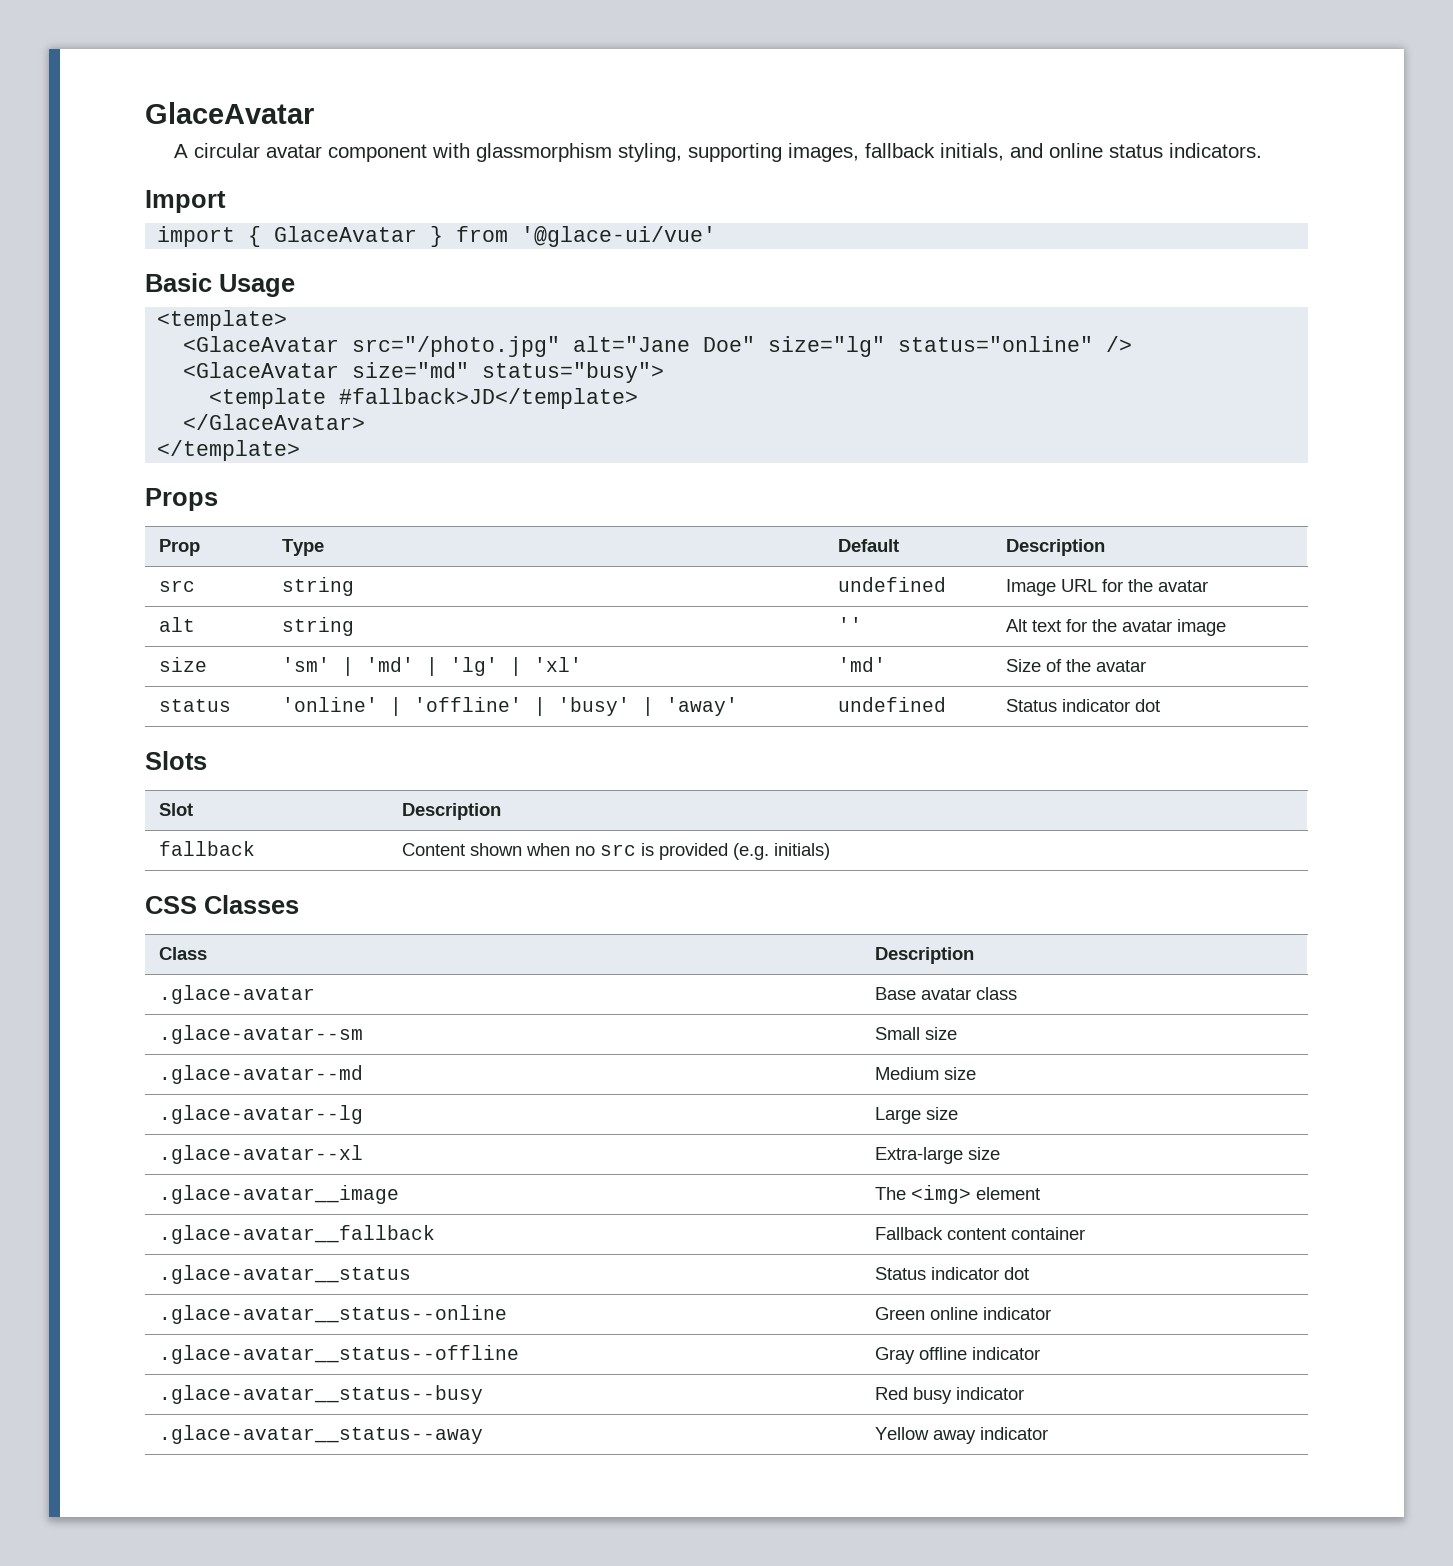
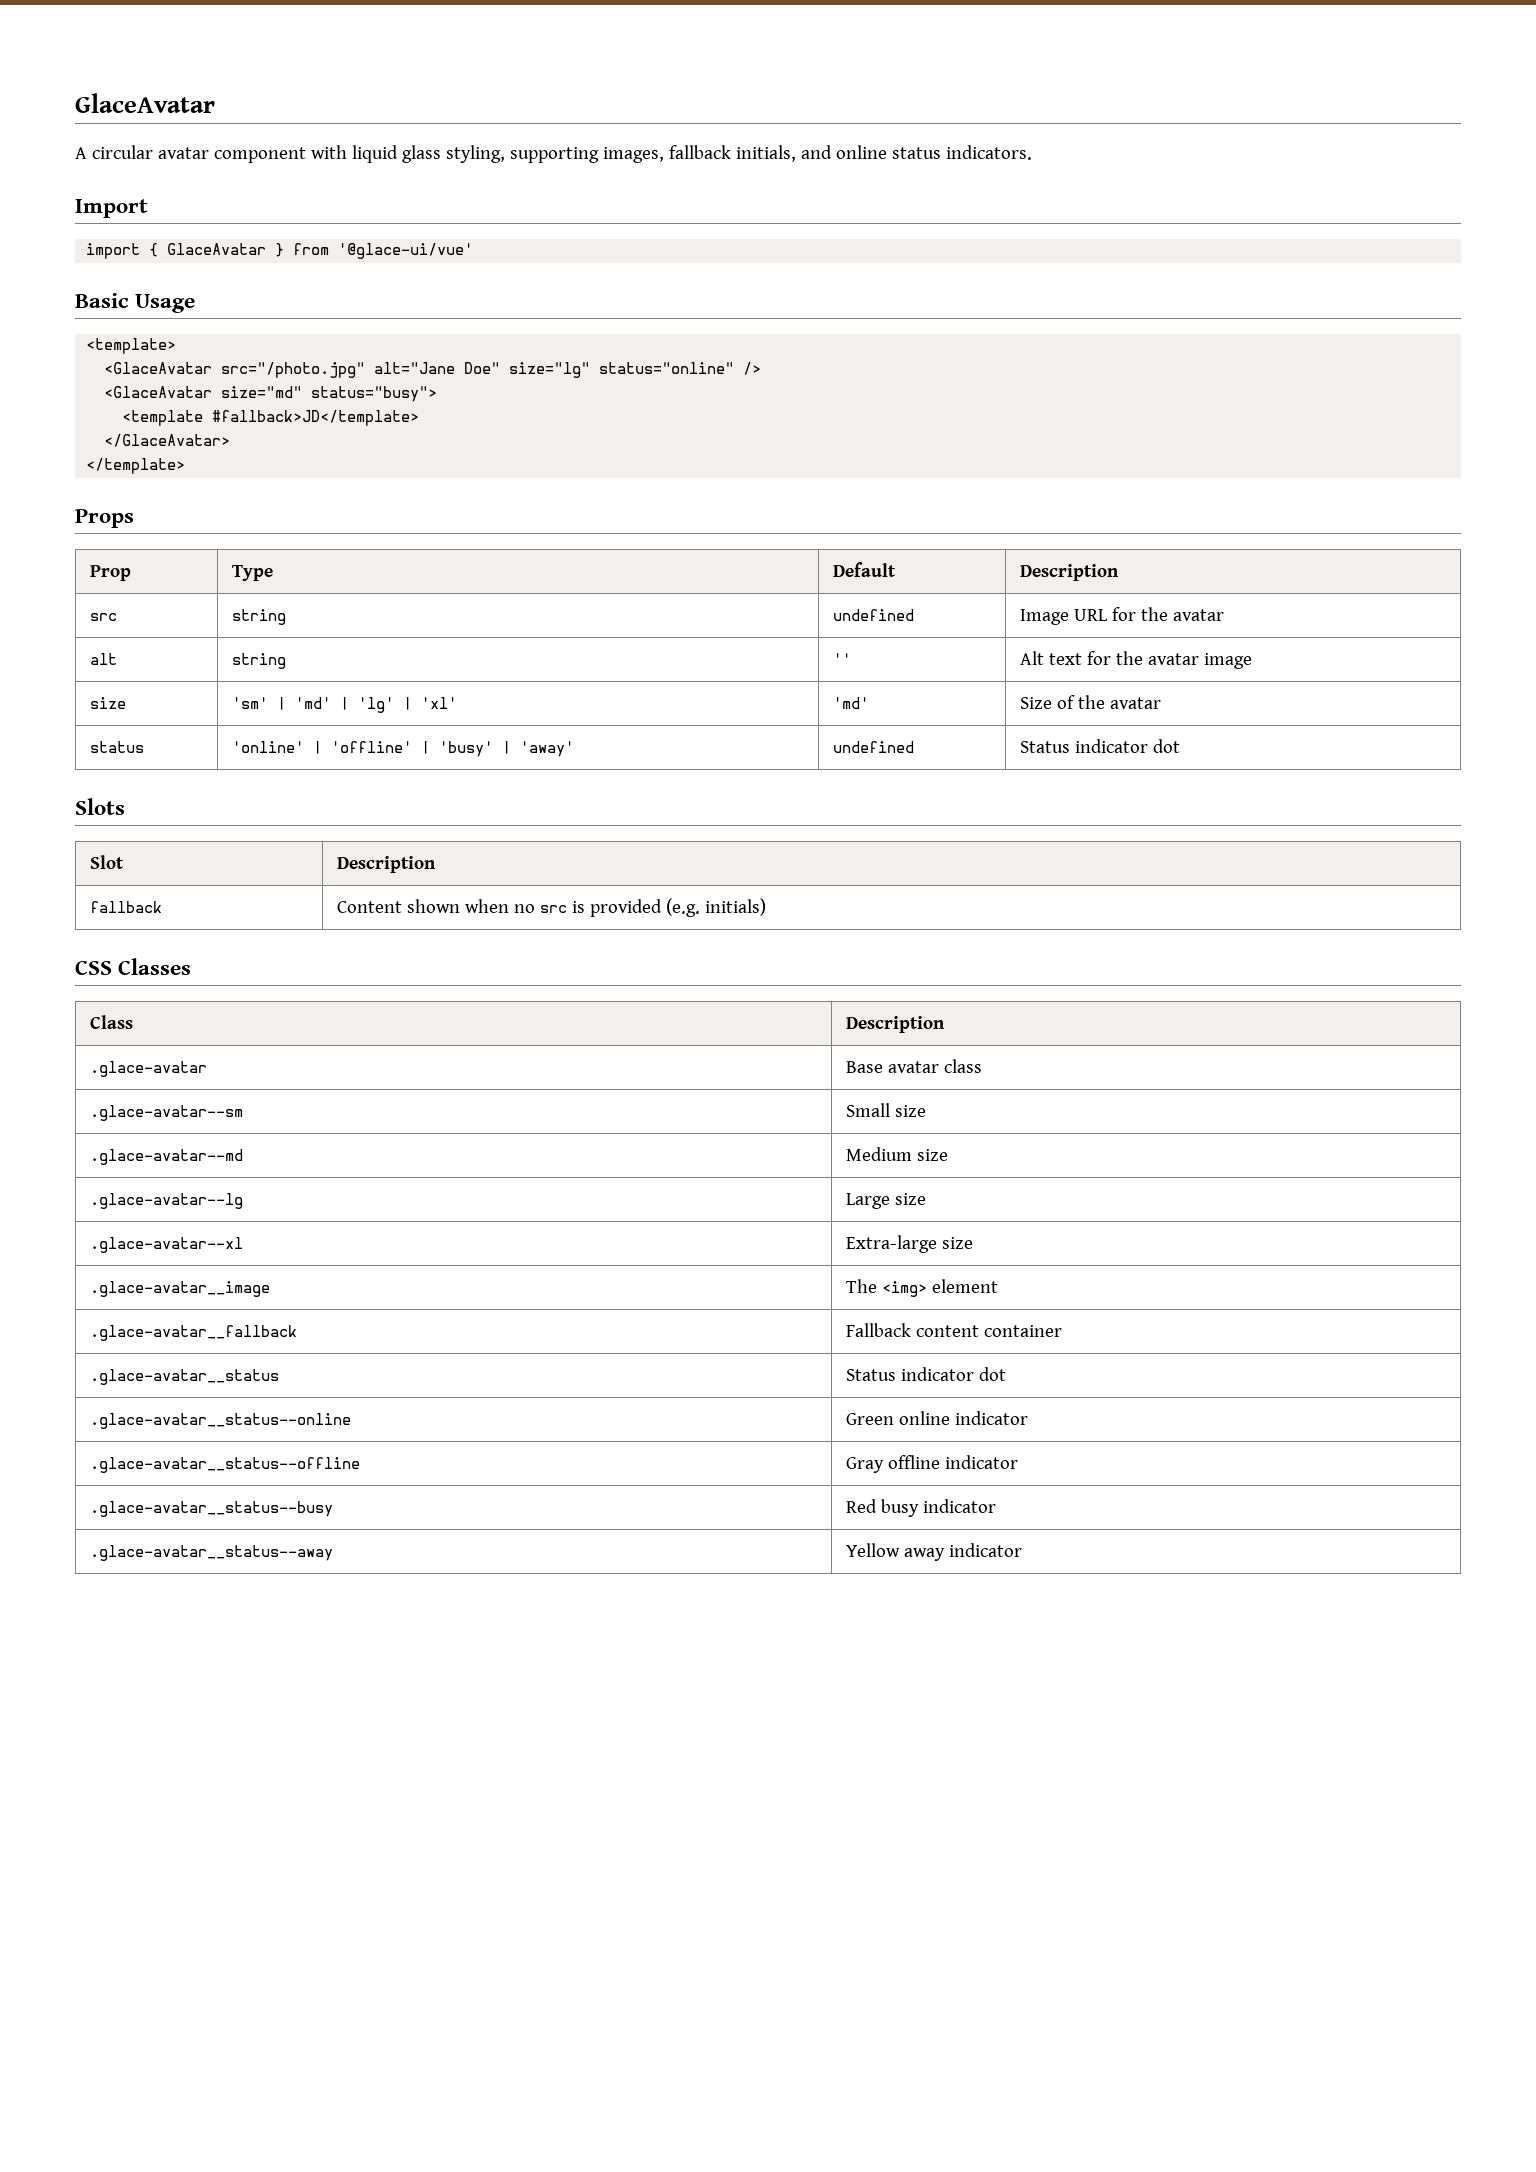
[476,143,613,162] glassmorphism -> [351,145,441,163] liquid glass

